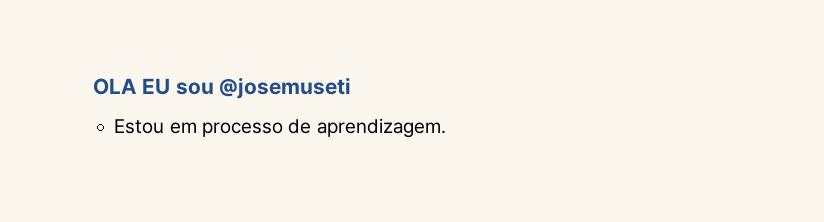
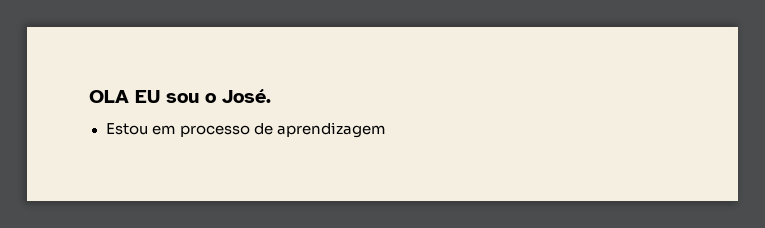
[219,77,352,99] @josemuseti -> [205,89,271,103] o José.
[316,118,446,138] aprendizagem. -> [276,122,386,138] aprendizagem

